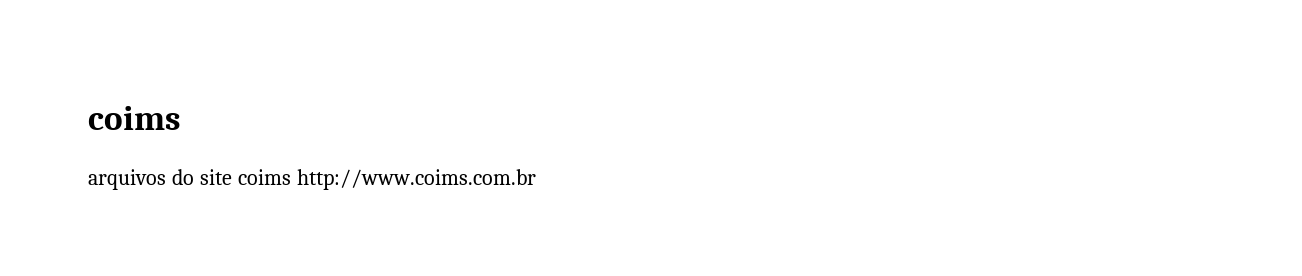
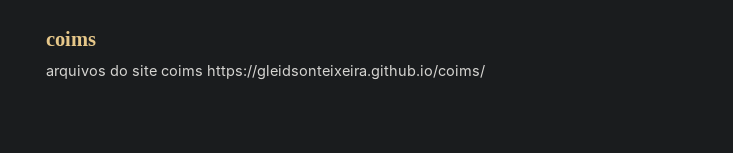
[296,169,536,190] http://www.coims.com.br -> [207,65,485,80] https://gleidsonteixeira.github.io/coims/

